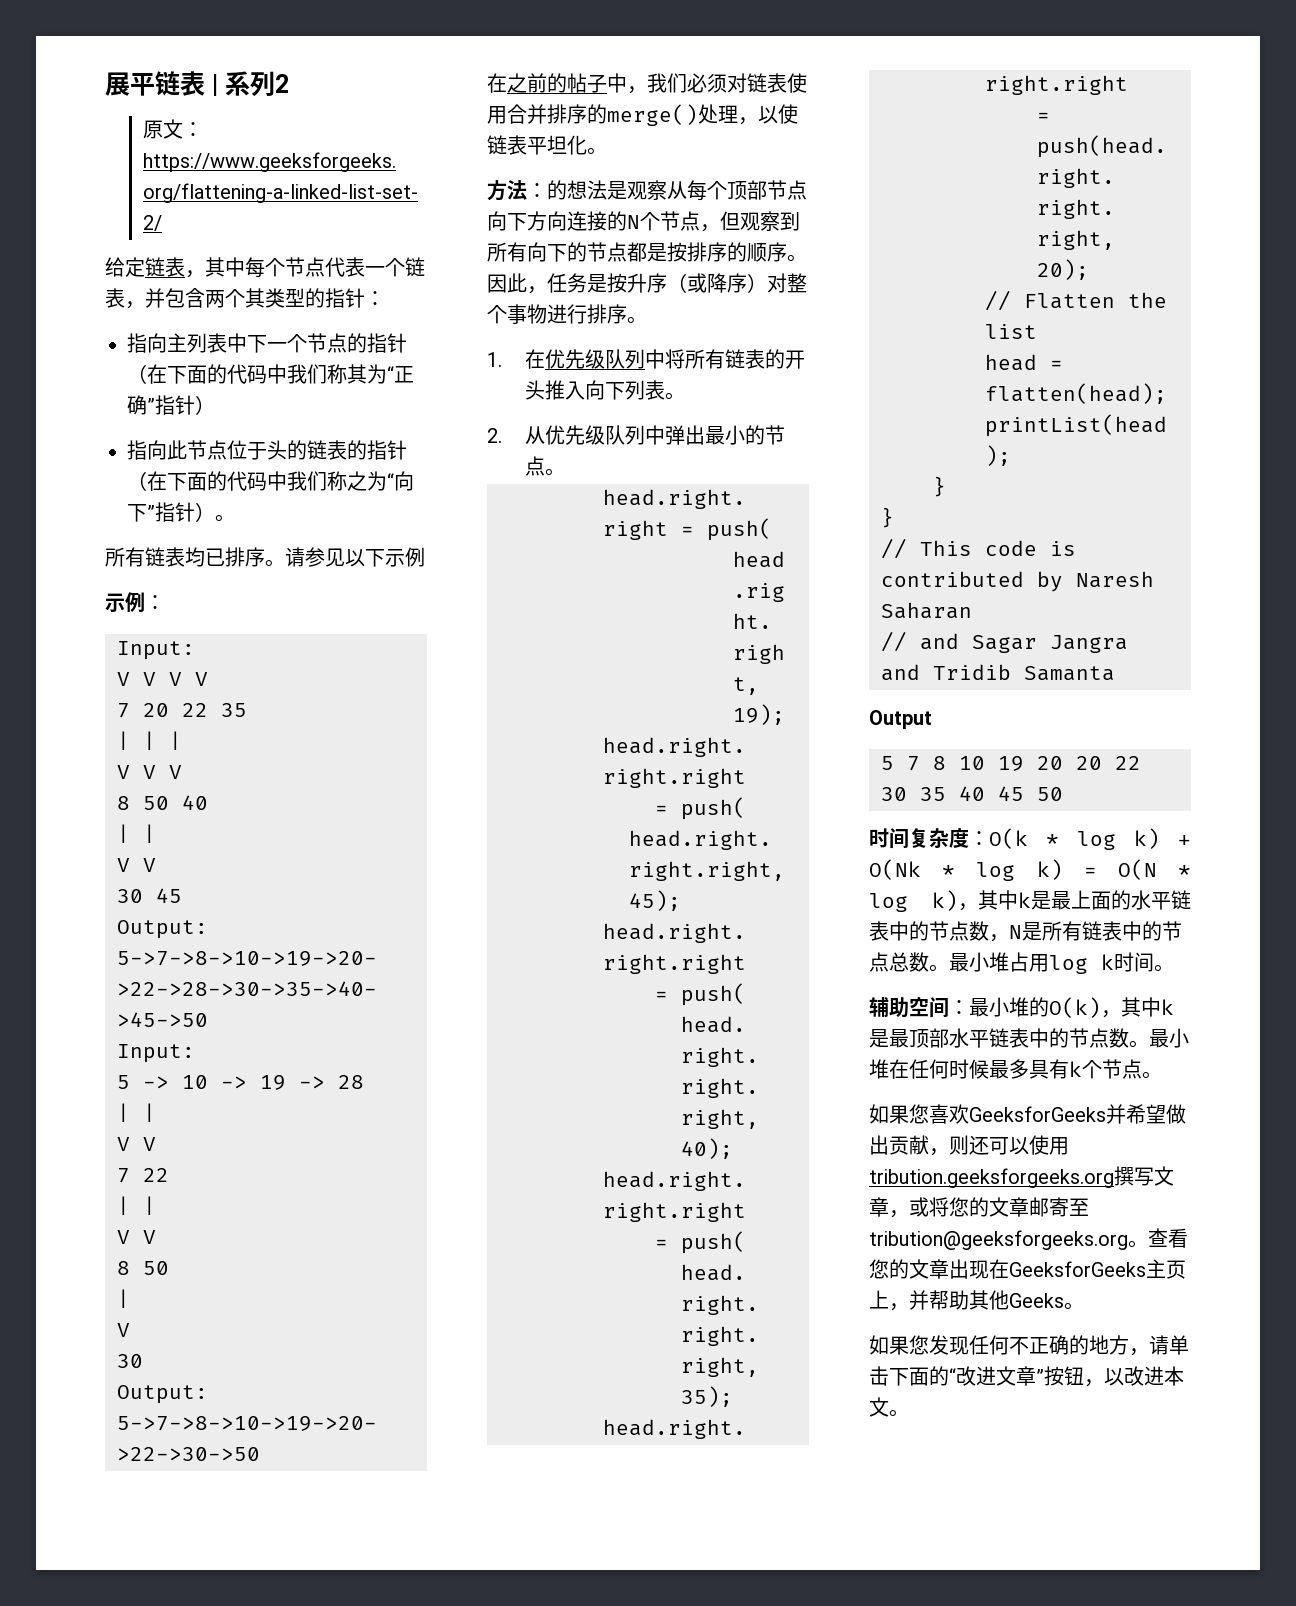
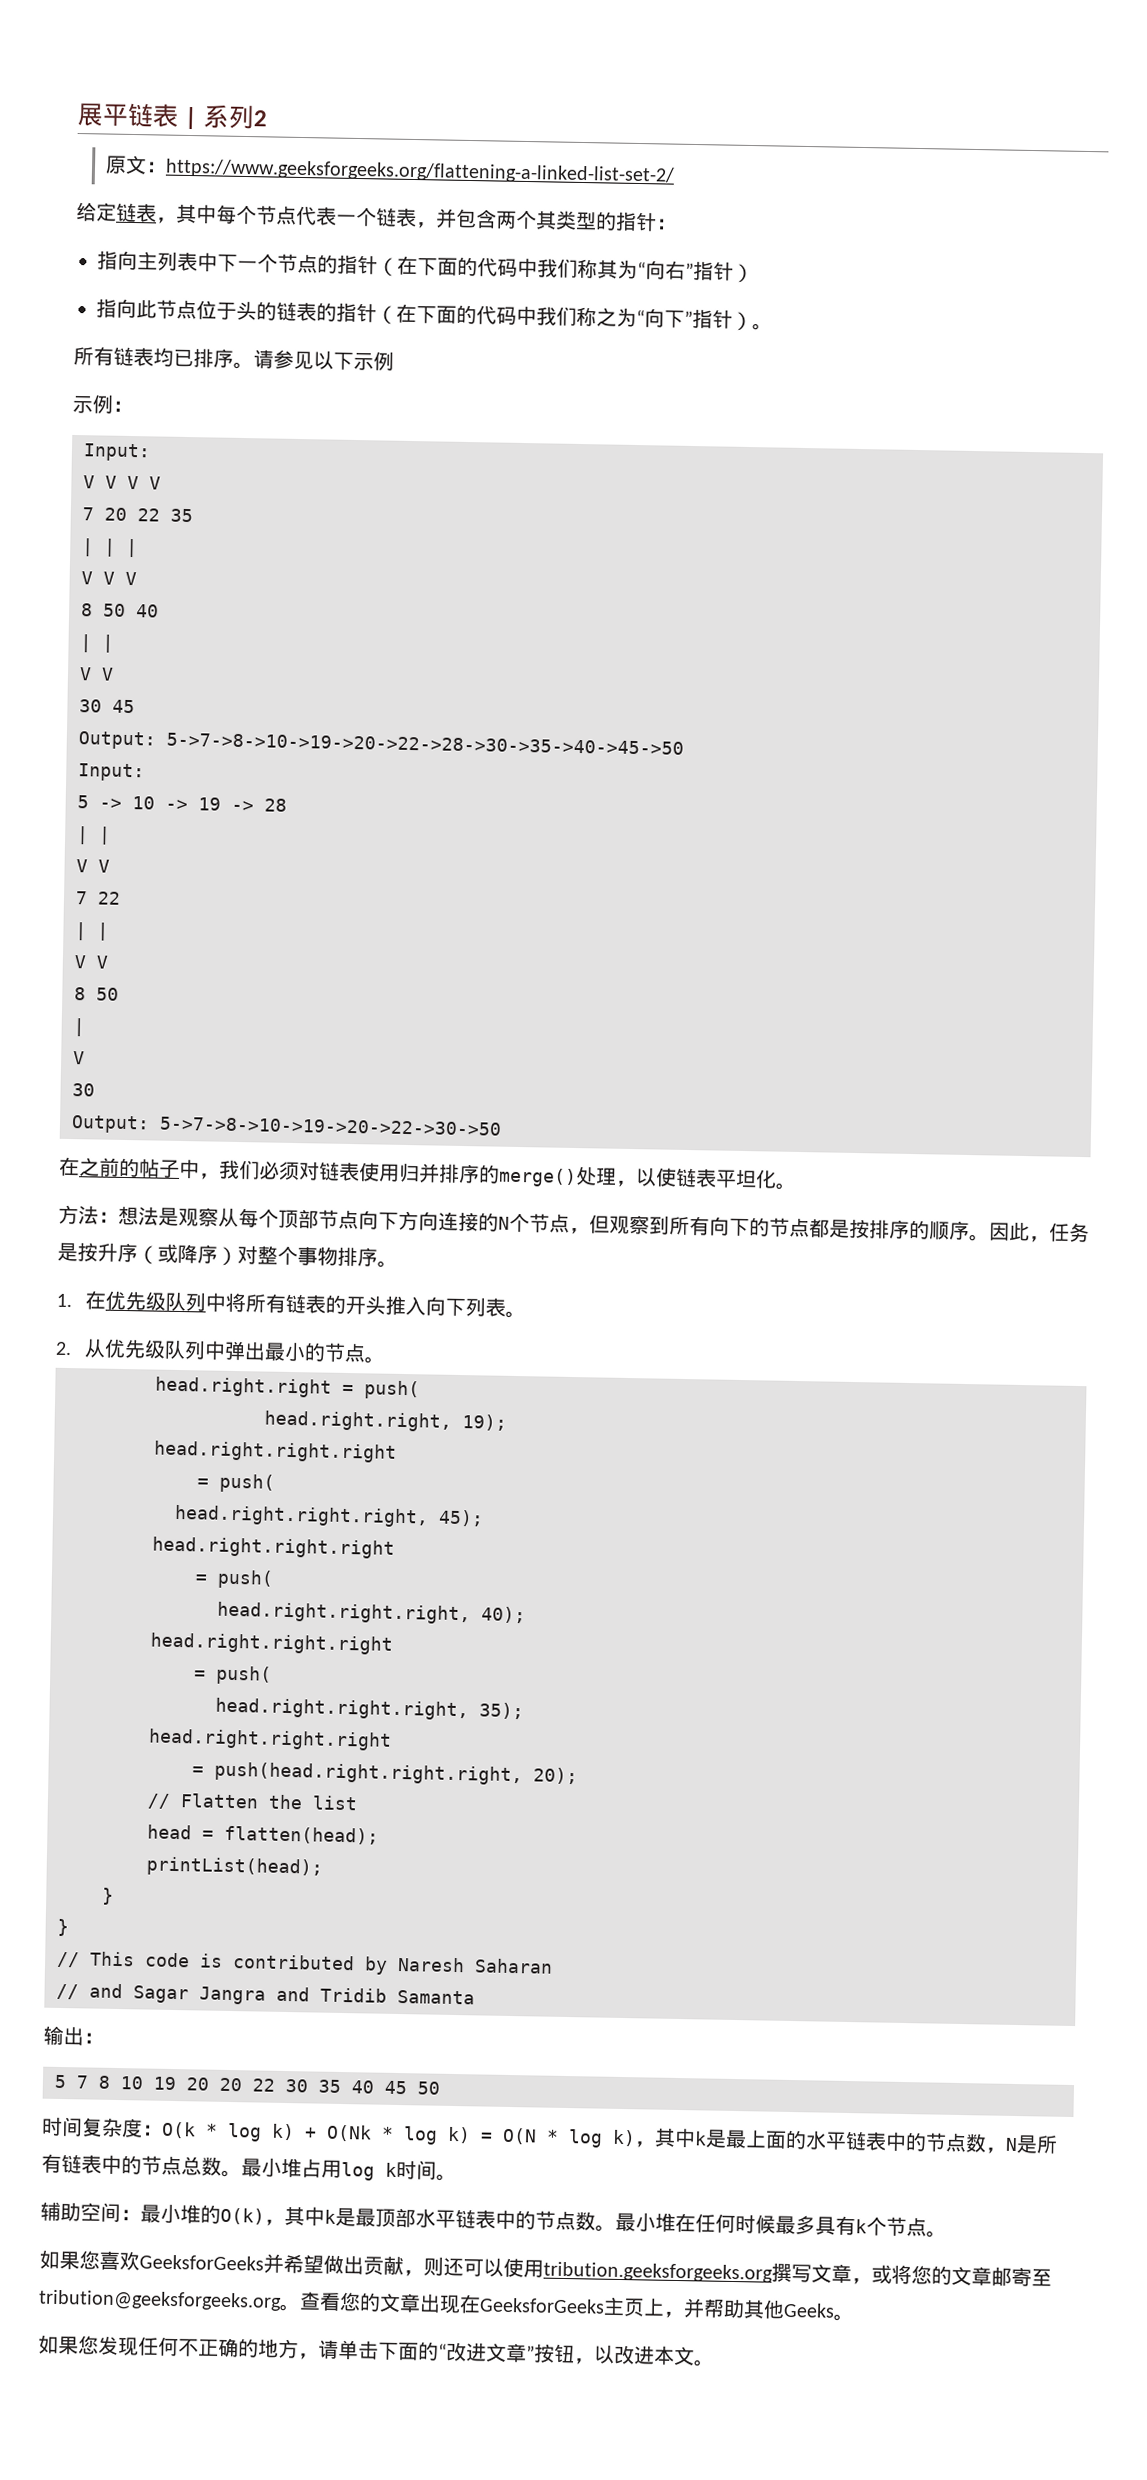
[394,366,414,383] [127,395,147,415] 正确 -> [645,260,686,280] 向右
[507,104,527,124] 合 -> [399,1162,420,1183] 归
[547,180,567,200] 的 -> (119, 1217) none
[547,304,587,324] 进行 -> (338, 1256) none
[869,710,932,729] Output -> [43,2025,104,2046] 输出：

